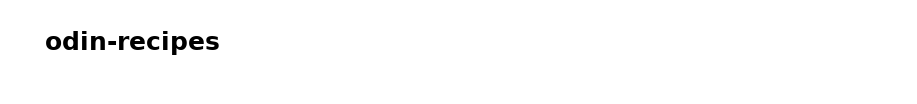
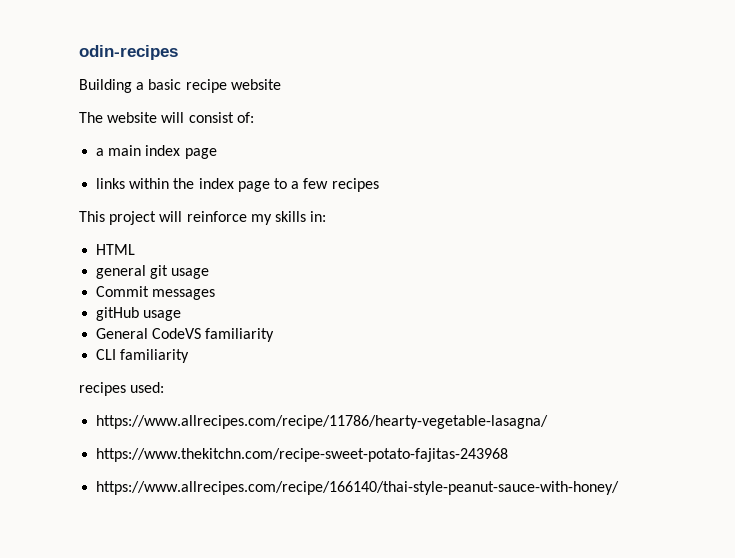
(220, 43) none -> [79,79,281,93] [79,112,254,123] [96,145,217,159] [96,178,379,192] [79,211,327,225] [96,244,136,255] [96,265,210,279] [96,286,216,300] [96,307,182,321] [96,328,275,342] [96,349,190,363] [79,382,165,396] [96,415,549,429] [96,448,509,462] [96,481,620,495] // Building a basic recipe website // The website will consist of: // a main index page // links within the index page to a few recipes // This project will reinforce my skills in: // HTML // general git usage // Commit messages // gitHub usage // General CodeVS familiarity // CLI familiarity // recipes used: // https://www.allrecipes.com/recipe/11786/hearty-vegetable-lasagna/ // https://www.thekitchn.com/recipe-sweet-potato-fajitas-243968 // https://www.allrecipes.com/recipe/166140/thai-style-peanut-sauce-with-honey/

